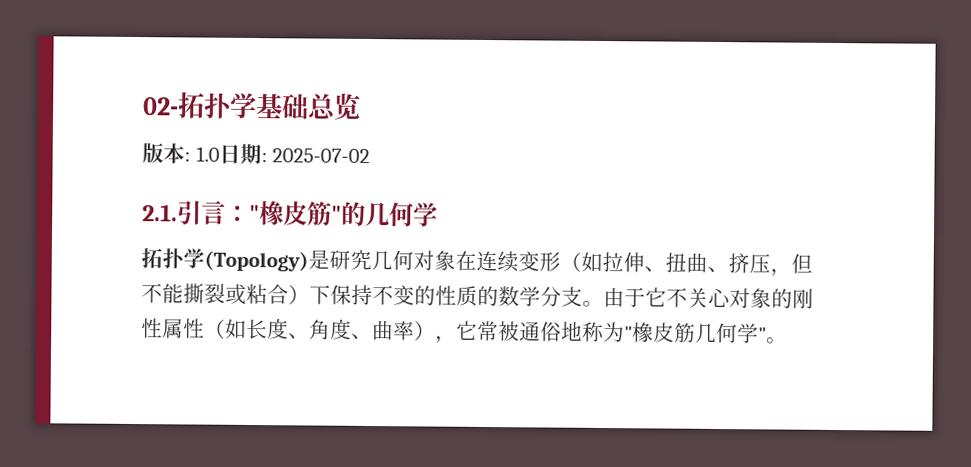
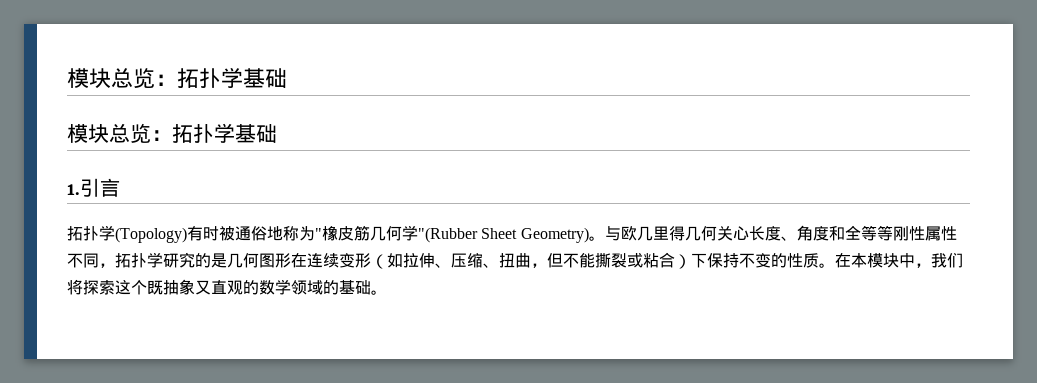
[143,91,361,120] [142,143,371,165] [142,200,438,227] [141,248,456,272] 02-拓扑学基础总览 // 版本: 1.0日期: 2025-07-02 // 2.1.引言："橡皮筋"的几何学 // 拓扑学(Topology)是研究几何对象 -> [67,68,287,88] [67,123,277,143] [67,178,120,197] [67,225,957,243] [67,252,291,268] 模块总览：拓扑学基础 // 模块总览：拓扑学基础 // 1.引言 // 拓扑学(Topology)有时被通俗地称为"橡皮筋几何学"(Rubber Sheet Geometry)。与欧几里得几何关心长度、角度和全等等刚性属性不同，拓扑学研究的是几何图形
[665,252,771,274] 扭曲、挤压 -> [451,253,531,268] 压缩、扭曲
[477,285,814,309] [141,318,767,344] 的数学分支。由于它不关心对象的刚性属性（如长度、角度、曲率），它常被通俗地称为"橡皮筋几何学" -> [819,253,963,268] [67,279,371,295] 。在本模块中，我们将探索这个既抽象又直观的数学领域的基础

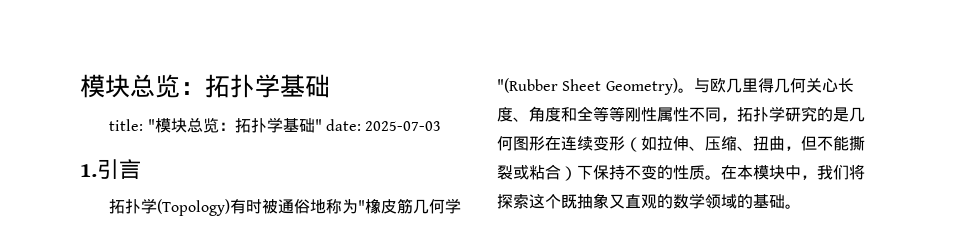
[67,68,287,88] [67,123,277,143] 模块总览：拓扑学基础 // 模块总览：拓扑学基础 -> [80,74,330,98] [109,117,442,133] 模块总览：拓扑学基础 // title: "模块总览：拓扑学基础" date: 2025-07-03

